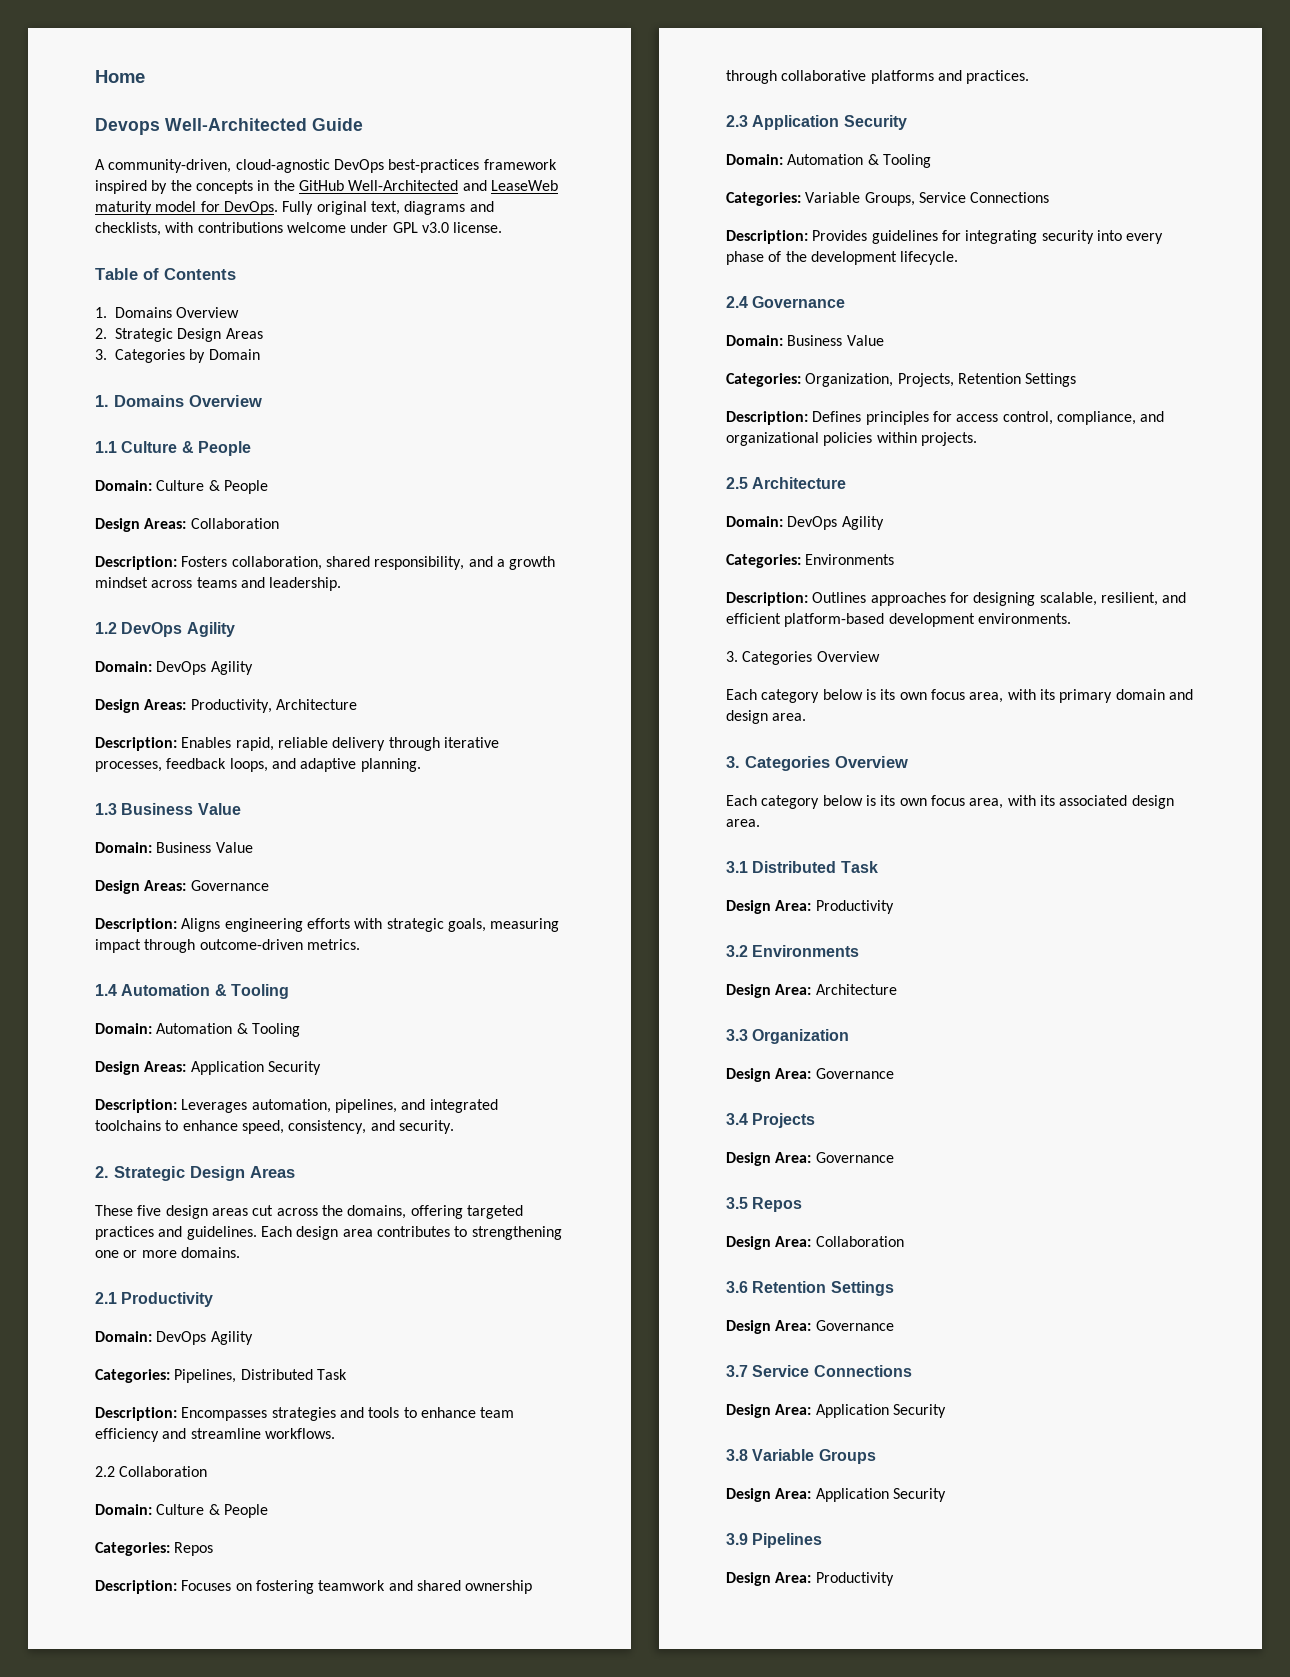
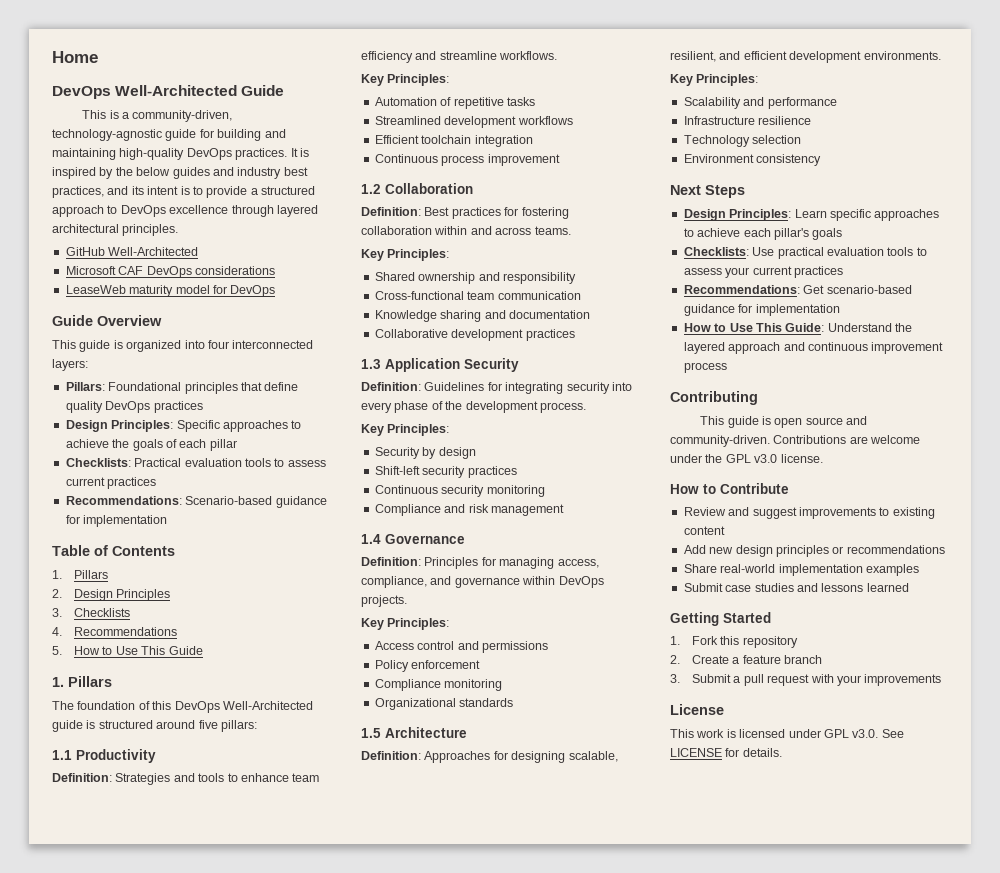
[95,118,160,135] Devops -> [52,86,111,99] DevOps
[95,159,557,173] [95,180,558,194] [95,201,494,215] [95,222,503,236] A community-driven, cloud-agnostic DevOps best-practices framework inspired by the concepts in the GitHub Well-Architected and LeaseWeb maturity model for DevOps. Fully original text, diagrams and checklists, with contributions welcome under GPL v3.0 license. -> [82,110,233,122] [52,129,286,141] [52,148,309,160] [52,167,308,179] [52,186,315,198] [52,205,318,217] [52,224,179,236] [65,247,199,256] [65,266,275,278] [65,285,276,297] [52,315,162,326] [52,340,314,352] [52,359,88,371] [65,382,299,394] [65,401,203,413] [65,420,302,432] [65,439,237,451] [65,458,326,467] [65,477,157,489] [65,496,327,508] [65,515,168,527] This is a community-driven, technology-agnostic guide for building and maintaining high-quality DevOps practices. It is inspired by the below guides and industry best practices, and its intent is to provide a structured approach to DevOps excellence through layered architectural principles. // GitHub Well-Architected // Microsoft CAF DevOps considerations // LeaseWeb maturity model for DevOps // Guide Overview // This guide is organized into four interconnected layers: // Pillars: Foundational principles that define quality DevOps practices // Design Principles: Specific approaches to achieve the goals of each pillar // Checklists: Practical evaluation tools to assess current practices // Recommendations: Scenario-based guidance for implementation
[115,307,240,318] [95,328,263,342] [95,349,260,363] [95,395,262,407] [95,441,251,456] [95,480,268,494] [95,518,279,532] [95,556,556,570] [95,577,342,591] [95,622,235,637] [95,661,253,675] [95,699,357,713] [95,737,499,751] [95,758,421,772] [95,803,241,815] [95,842,253,853] [95,880,269,894] [95,918,560,932] [95,939,360,953] [95,984,289,999] [95,1023,300,1037] [95,1061,321,1075] [95,1099,498,1113] [95,1120,454,1134] [95,1166,295,1181] [95,1205,523,1219] [95,1226,562,1240] [95,1247,240,1258] [95,1292,214,1307] [95,1331,253,1345] [95,1369,347,1383] [95,1407,336,1421] Domains Overview // 2. Strategic Design Areas // 3. Categories by Domain // 1. Domains Overview // 1.1 Culture & People // Domain: Culture & People // Design Areas: Collaboration // Description: Fosters collaboration, shared responsibility, and a growth mindset across teams and leadership. // 1.2 DevOps Agility // Domain: DevOps Agility // Design Areas: Productivity, Architecture // Description: Enables rapid, reliable delivery through iterative processes, feedback loops, and adaptive planning. // 1.3 Business Value // Domain: Business Value // Design Areas: Governance // Description: Aligns engineering efforts with strategic goals, measuring impact through outcome-driven metrics. // 1.4 Automation & Tooling // Domain: Automation & Tooling // Design Areas: Application Security // Description: Leverages automation, pipelines, and integrated toolchains to enhance speed, consistency, and security. // 2. Strategic Design Areas // These five design areas cut across the domains, offering targeted practices and guidelines. Each design area contributes to strengthening one or more domains. // 2.1 Productivity // Domain: DevOps Agility // Categories: Pipelines, Distributed Task // Description: Encompasses strategies -> [74,570,109,579] [52,589,171,601] [52,608,131,617] [52,627,178,636] [52,646,203,655] [52,676,112,687] [52,701,313,713] [52,720,257,732] [52,749,156,763] [52,773,171,785] Pillars // 2. Design Principles // 3. Checklists // 4. Recommendations // 5. How to Use This Guide // 1. Pillars // The foundation of this DevOps Well-Architected guide is structured around five pillars: // 1.1 Productivity // Definition: Strategies
[95,1466,208,1477] [95,1504,268,1518] [95,1542,214,1556] [95,1580,533,1594] [726,70,1030,84] [726,115,907,130] [726,154,931,168] [726,192,1050,206] [726,230,938,244] 2.2 Collaboration // Domain: Culture & People // Categories: Repos // Description: Focuses on fostering teamwork and shared ownership through collaborative platforms and practices. // 2.3 Application Security // Domain: Automation & Tooling // Categories: Variable Groups, Service Connections // Description: Provides guidelines -> [361,74,450,86] [374,97,535,109] [374,116,573,128] [374,135,533,147] [374,154,560,166] [361,183,473,194] [361,207,569,219] [361,226,571,235] [361,249,450,261] [374,272,576,284] [374,291,581,300] [374,310,590,322] [374,329,575,341] [361,358,519,372] [361,382,485,391] Key Principles: // Automation of repetitive tasks // Streamlined development workflows // Efficient toolchain integration // Continuous process improvement // 1.2 Collaboration // Definition: Best practices for fostering collaboration within and across teams. // Key Principles: // Shared ownership and responsibility // Cross-functional team communication // Knowledge sharing and documentation // Collaborative development practices // 1.3 Application Security // Definition: Guidelines
[900,251,959,265] [726,296,846,308] [726,335,884,346] [726,373,1077,387] [726,411,1165,425] [726,432,977,446] [726,477,847,489] [726,516,884,530] [726,554,895,568] [726,592,946,606] lifecycle. // 2.4 Governance // Domain: Business Value // Categories: Organization, Projects, Retention Settings // Description: Defines principles for access control, compliance, and organizational policies within projects. // 2.5 Architecture // Domain: DevOps Agility // Categories: Environments // Description: Outlines approaches -> [539,402,586,413] [361,424,450,436] [374,447,476,459] [374,466,517,478] [374,485,545,497] [374,504,564,516] [361,534,465,544] [361,557,599,569] [361,576,604,588] [361,595,407,607] [361,618,450,630] [374,641,548,653] [374,660,481,672] [374,679,503,691] [374,698,514,710] [361,727,467,738] [361,751,491,763] process. // Key Principles: // Security by design // Shift-left security practices // Continuous security monitoring // Compliance and risk management // 1.4 Governance // Definition: Principles for managing access, compliance, and governance within DevOps projects. // Key Principles: // Access control and permissions // Policy enforcement // Compliance monitoring // Organizational standards // 1.5 Architecture // Definition: Approaches
[784,613,885,627] platform-based -> (787, 55) none
[726,651,880,665] [726,689,1193,703] [726,710,807,724] [726,756,908,771] [726,795,1174,809] [726,819,760,827] [726,861,878,873] [726,900,894,914] [726,945,860,957] [726,984,897,998] [726,1029,850,1044] [726,1068,894,1082] [726,1113,816,1128] [726,1152,894,1166] [726,1197,803,1212] [726,1236,904,1250] [726,1281,894,1296] [726,1320,894,1334] [726,1365,912,1377] [726,1404,946,1418] [726,1449,876,1464] [726,1488,946,1502] [726,1533,823,1548] [726,1572,894,1586] 3. Categories Overview // Each category below is its own focus area, with its primary domain and design area. // 3. Categories Overview // Each category below is its own focus area, with its associated design area. // 3.1 Distributed Task // Design Area: Productivity // 3.2 Environments // Design Area: Architecture // 3.3 Organization // Design Area: Governance // 3.4 Projects // Design Area: Governance // 3.5 Repos // Design Area: Collaboration // 3.6 Retention Settings // Design Area: Governance // 3.7 Service Connections // Design Area: Application Security // 3.8 Variable Groups // Design Area: Application Security // 3.9 Pipelines // Design Area: Productivity -> [670,74,759,86] [683,97,837,109] [683,116,812,125] [683,135,802,147] [683,154,822,166] [670,185,745,198] [683,209,940,221] [683,228,843,240] [683,247,927,259] [683,266,843,278] [683,285,912,294] [683,304,840,316] [683,323,912,332] [683,342,944,354] [683,362,727,373] [670,391,758,405] [700,416,868,428] [670,435,921,447] [670,454,823,463] [670,483,789,494] [683,507,935,519] [683,526,725,535] [683,545,945,557] [683,564,919,576] [683,583,909,592] [670,612,771,626] [670,636,798,648] [670,655,823,664] [670,674,942,686] [670,704,724,715] [670,729,904,738] [670,748,782,757] Key Principles: // Scalability and performance // Infrastructure resilience // Technology selection // Environment consistency // Next Steps // Design Principles: Learn specific approaches to achieve each pillar's goals // Checklists: Use practical evaluation tools to assess your current practices // Recommendations: Get scenario-based guidance for implementation // How to Use This Guide: Understand the layered approach and continuous improvement process // Contributing // This guide is open source and community-driven. Contributions are welcome under the GPL v3.0 license. // How to Contribute // Review and suggest improvements to existing content // Add new design principles or recommendations // Share real-world implementation examples // Submit case studies and lessons learned // Getting Started // 1. Fork this repository // 2. Create a feature branch // 3. Submit a pull request with your improvements // License // This work is licensed under GPL v3.0. See LICENSE for details.

